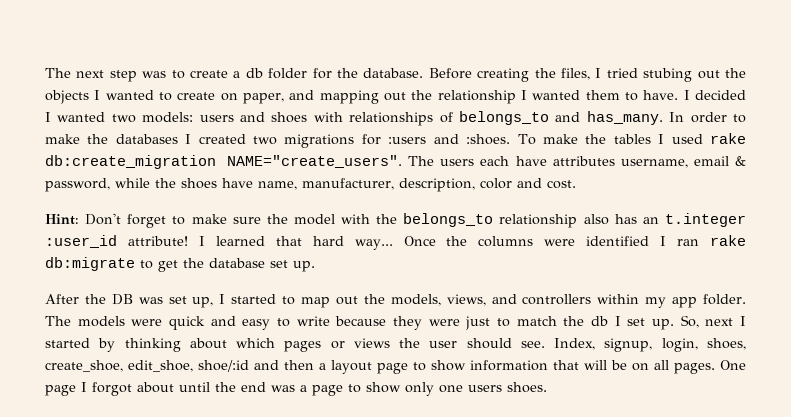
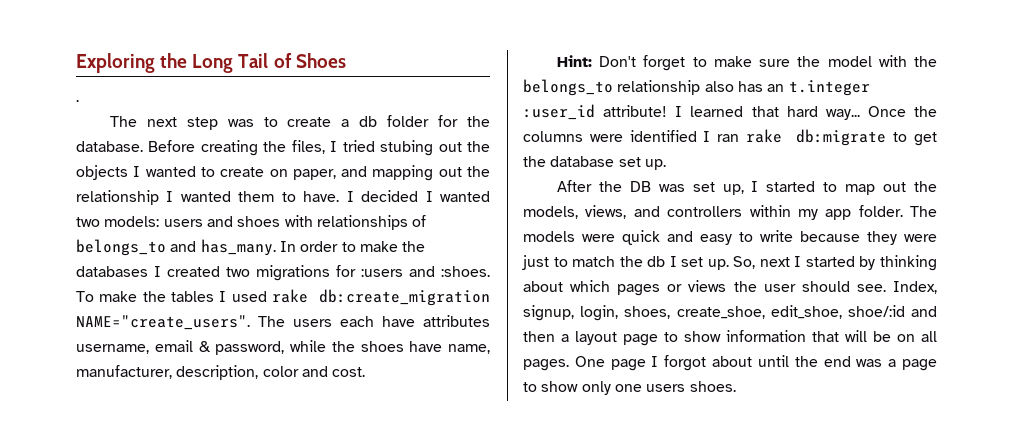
(45, 73) none -> [76,53,346,73] [76,99,79,102] Exploring the Long Tail of Shoes // . //

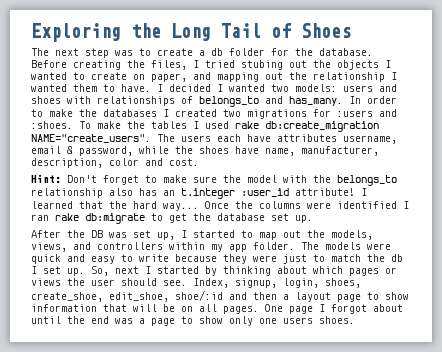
[76,99,79,102] // . -> (351, 30) none
(779, 111) none -> [109,201,127,209] the

